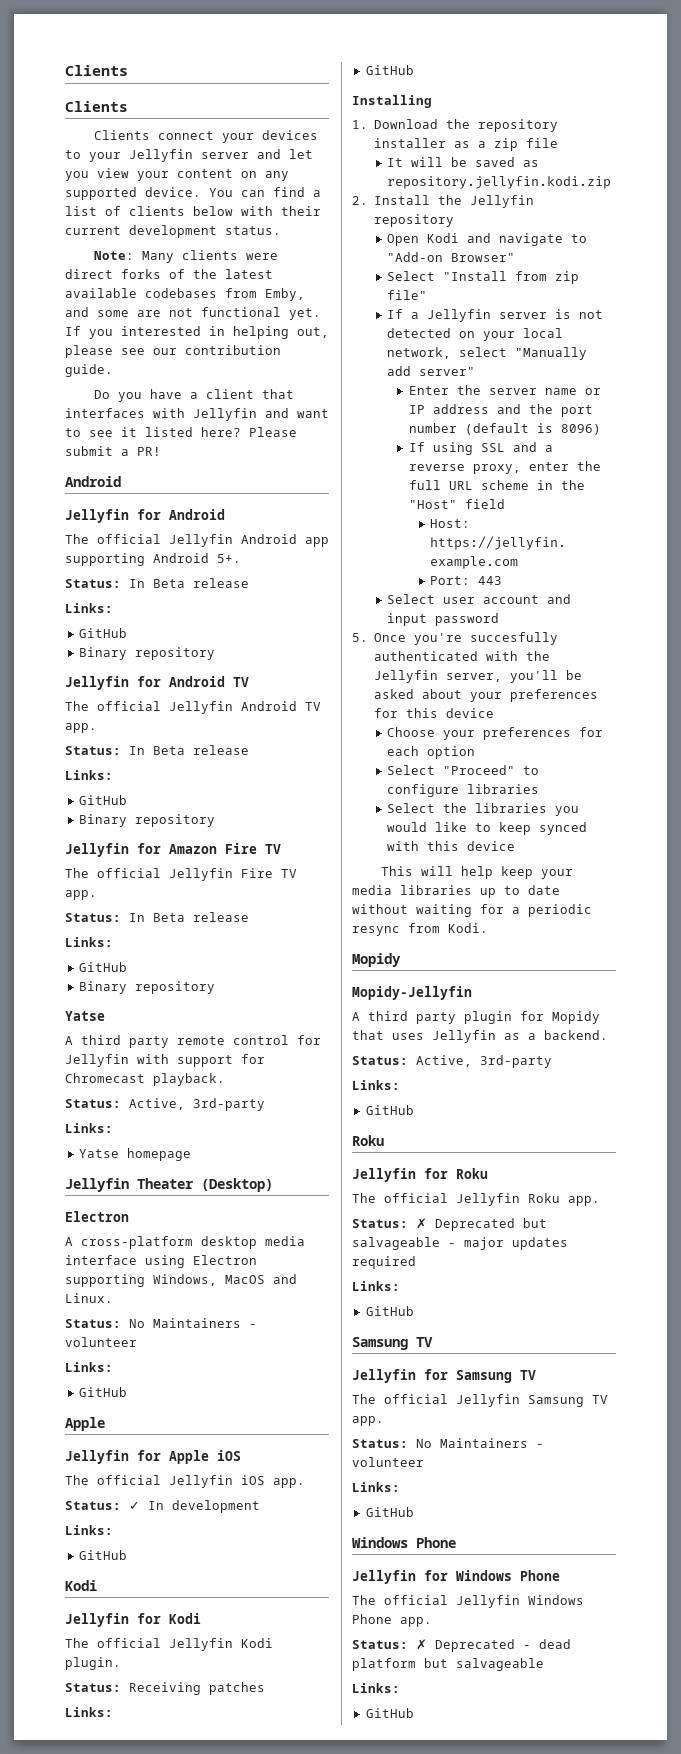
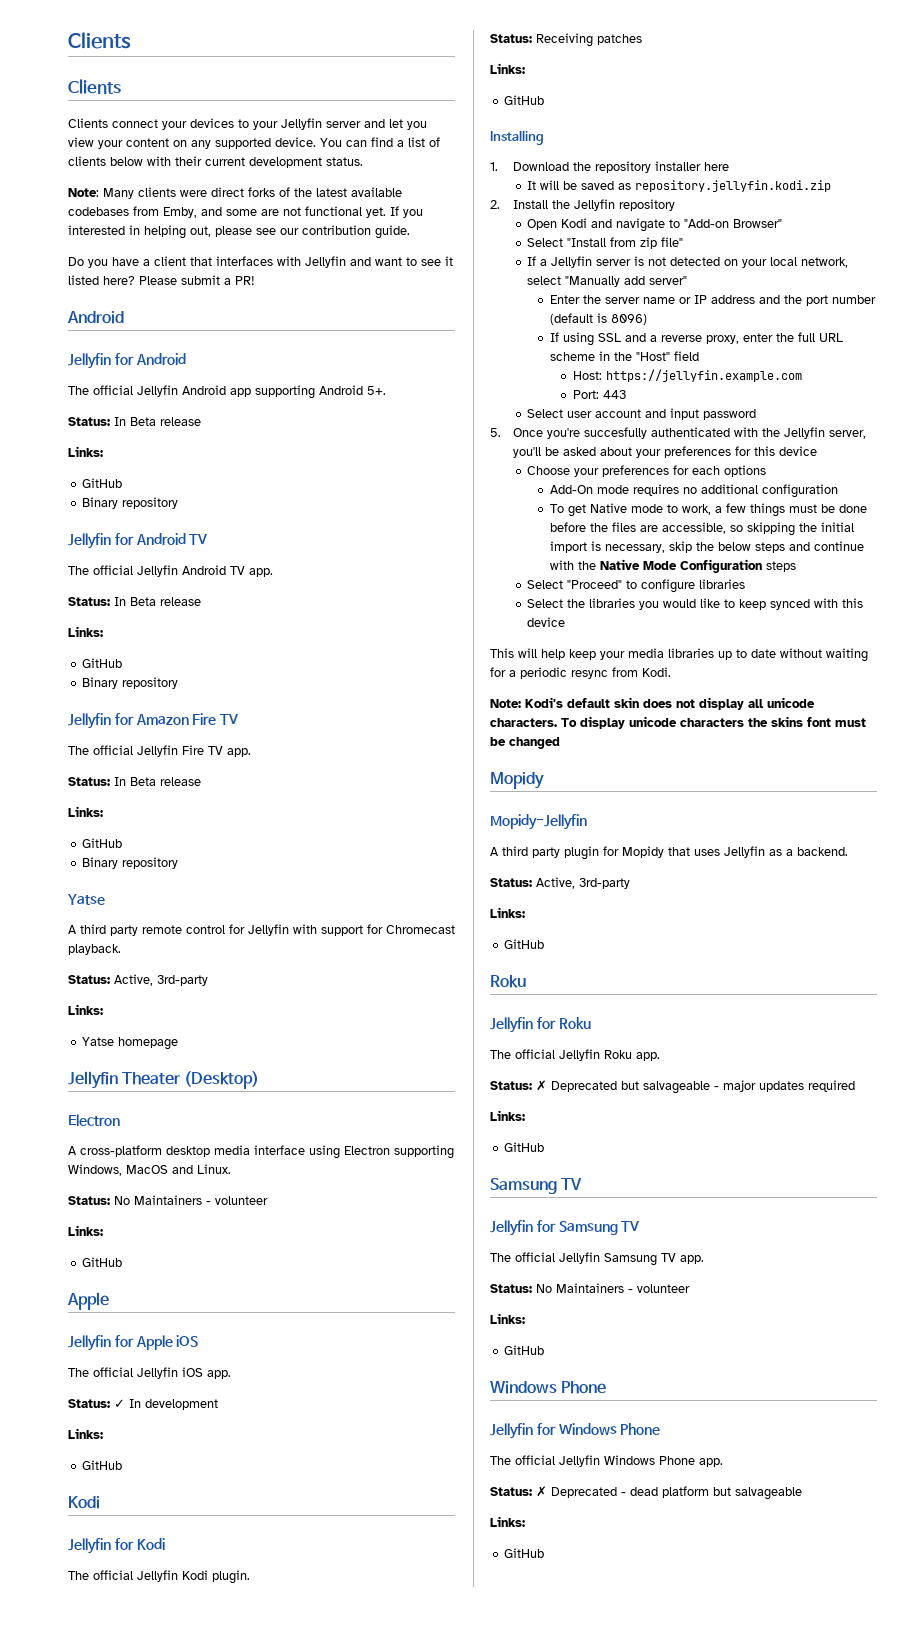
[454,138,559,151] as a zip file -> [703,162,729,171] here
[427,746,476,759] option -> [724,465,767,477] [550,484,839,498] [550,503,868,517] [550,522,855,536] [550,541,865,553] [550,559,797,573] options // Add-On mode requires no additional configuration // To get Native mode to work, a few things must be done before the files are accessible, so skipping the initial import is necessary, skip the below steps and continue with the Native Mode Configuration steps
(488, 928) none -> [490,697,815,710] [490,716,866,729] [490,737,560,749] // Note: Kodi's default skin does not display all unicode characters. To display unicode characters the skins font must be changed

